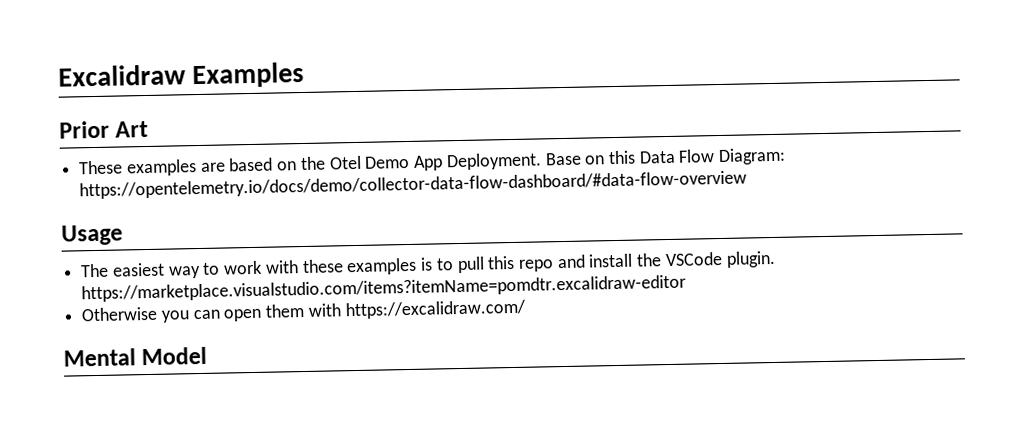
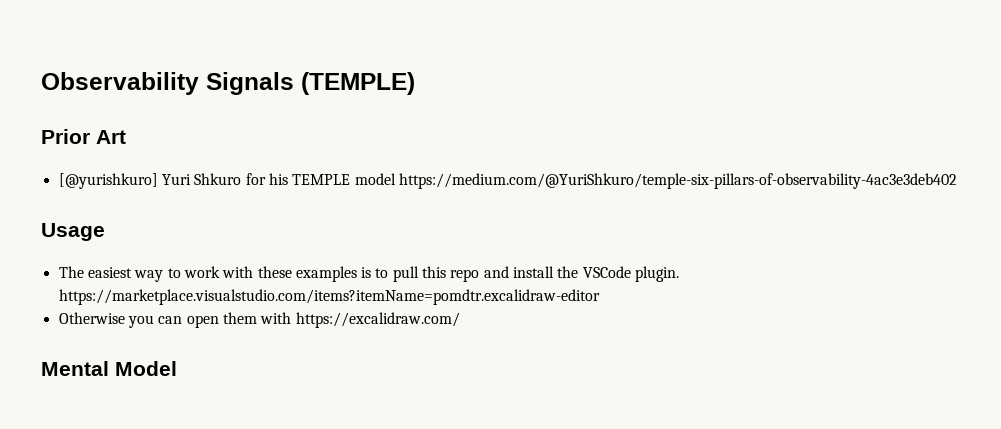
[58,61,305,89] Excalidraw Examples -> [41,72,415,95] Observability Signals (TEMPLE)
[78,147,787,177] [79,170,748,200] These examples are based on the Otel Demo App Deployment. Base on this Data Flow Diagram: https://opentelemetry.io/docs/demo/collector-data-flow-dashboard/#data-flow-overview -> [58,173,957,189] [@yurishkuro] Yuri Shkuro for his TEMPLE model https://medium.com/@YuriShkuro/temple-six-pillars-of-observability-4ac3e3deb402

